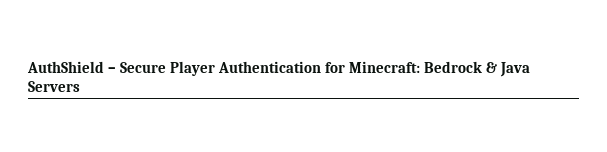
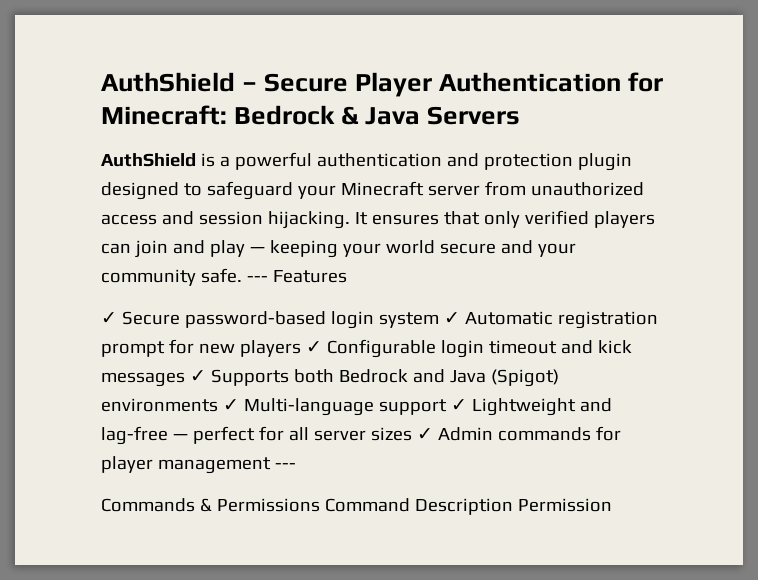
(80, 86) none -> [101,152,632,171] [101,181,644,200] [101,210,655,229] [101,240,576,258] [101,268,347,286] [101,311,658,329] [101,339,632,358] [101,369,559,387] [101,398,612,416] [101,426,621,445] [101,456,296,474] [101,498,612,515] // AuthShield is a powerful authentication and protection plugin designed to safeguard your Minecraft server from unauthorized access and session hijacking. It ensures that only verified players can join and play — keeping your world secure and your community safe. --- Features // ✓ Secure password-based login system ✓ Automatic registration prompt for new players ✓ Configurable login timeout and kick messages ✓ Supports both Bedrock and Java (Spigot) environments ✓ Multi-language support ✓ Lightweight and lag-free — perfect for all server sizes ✓ Admin commands for player management --- // Commands & Permissions Command Description Permission

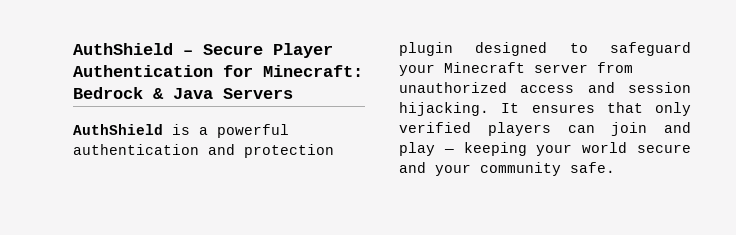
[246,270,347,283] [101,311,658,329] [101,339,632,358] [101,369,559,387] [101,398,612,416] [101,426,621,445] [101,456,296,474] [101,498,612,515] --- Features // ✓ Secure password-based login system ✓ Automatic registration prompt for new players ✓ Configurable login timeout and kick messages ✓ Supports both Bedrock and Java (Spigot) environments ✓ Multi-language support ✓ Lightweight and lag-free — perfect for all server sizes ✓ Admin commands for player management --- // Commands & Permissions Command Description Permission -> (615, 167) none

